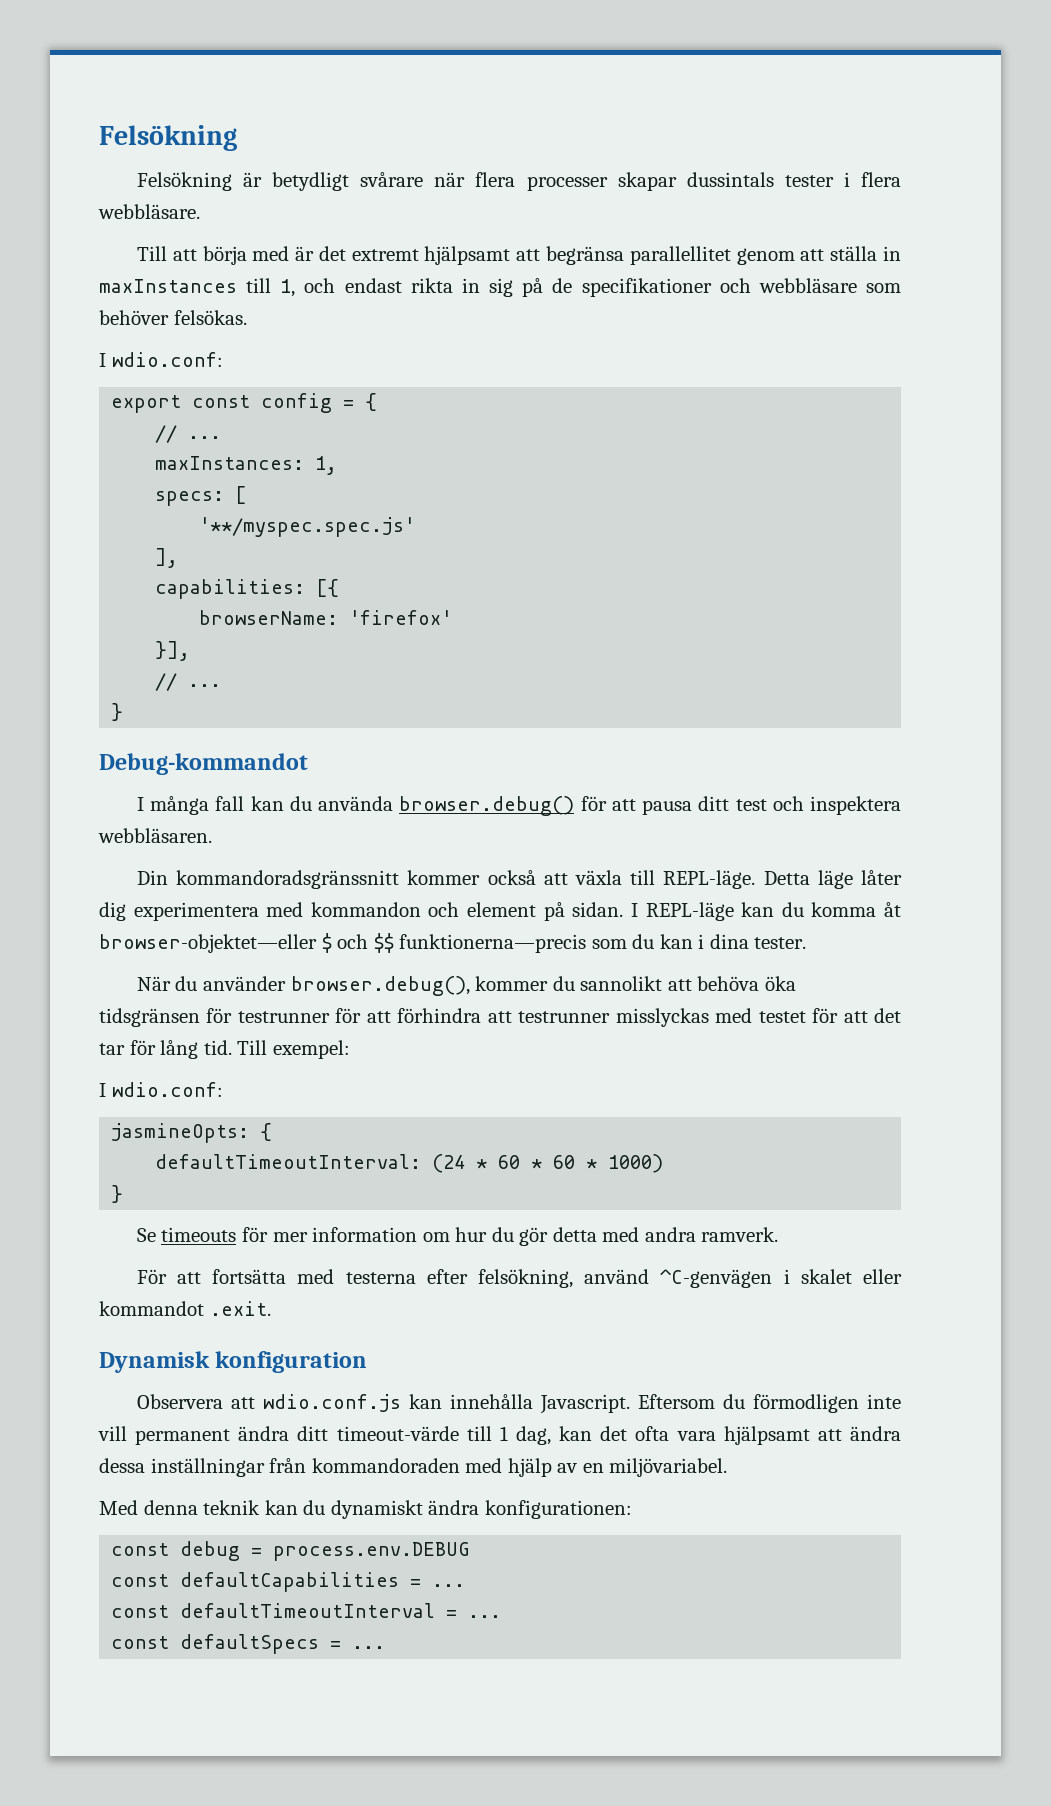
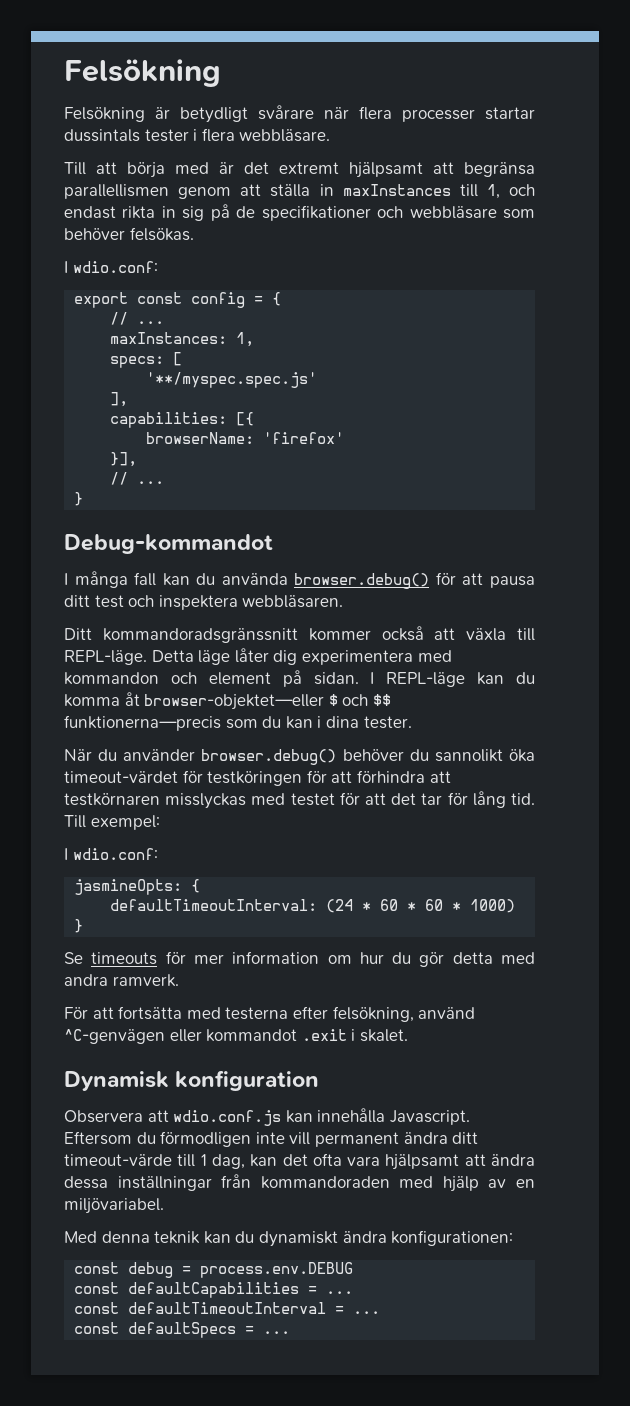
[617,172,677,191] skapar -> [485,107,535,120] startar
[629,246,731,265] parallellitet -> [64,184,169,199] parallellismen
[136,870,168,885] Din -> [64,628,92,640] Ditt
[290,976,796,996] [99,1008,330,1027] browser.debug(), kommer du sannolikt att behöva öka tidsgränsen för testrunner -> [201,749,536,765] [64,770,303,786] browser.debug() behöver du sannolikt öka timeout-värdet för testköringen
[518,1011,611,1023] testrunner -> [64,793,160,806] testkörnaren
[783,1269,902,1284] [99,1301,271,1316] i skalet eller kommandot .exit. -> [169,1029,408,1042] eller kommandot .exit i skalet.

